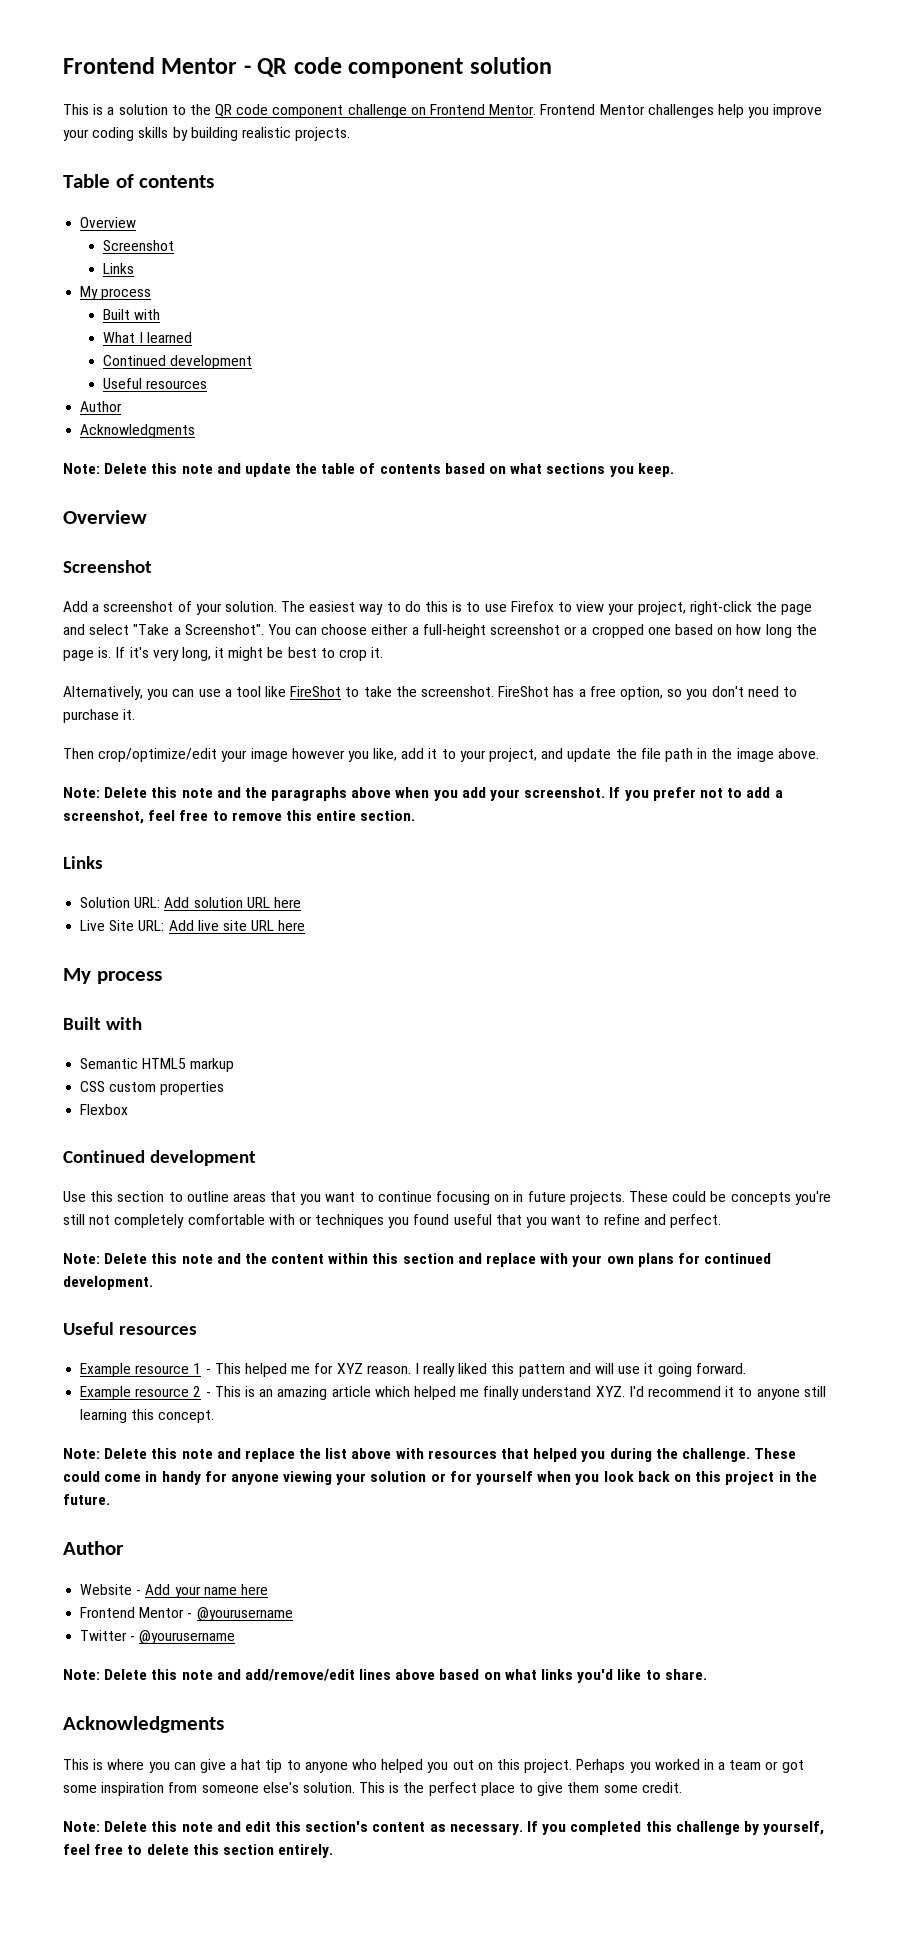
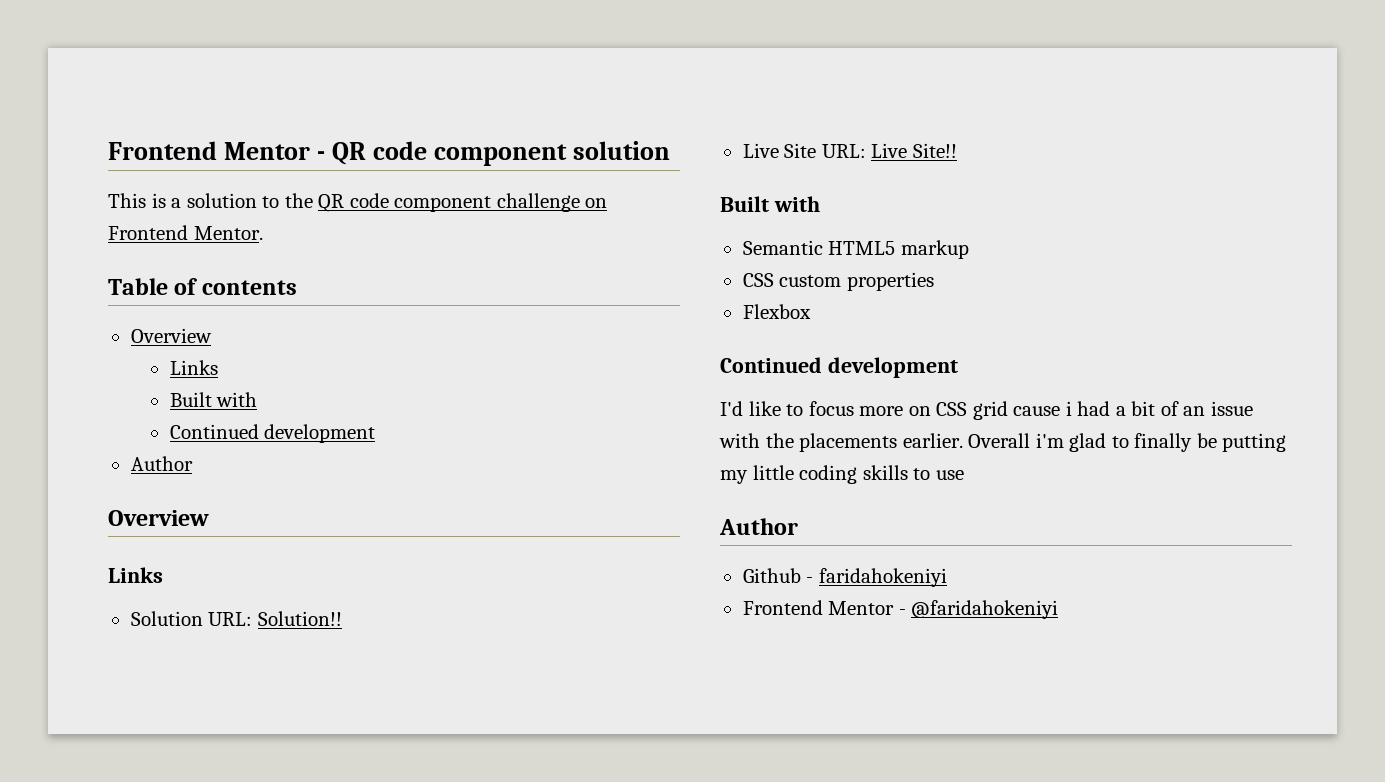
[540,104,823,118] [63,127,351,141] Frontend Mentor challenges help you improve your coding skills by building realistic projects. -> (263, 233) none
[103,240,175,251] [103,263,135,274] [80,286,152,300] [103,309,161,320] [103,332,193,343] [103,355,253,369] [103,378,208,389] [80,401,123,412] [80,424,196,438] [63,463,674,477] [63,510,147,524] [63,560,152,573] [63,601,813,615] [63,624,817,638] [63,647,384,661] [63,686,797,700] [63,709,136,723] [63,748,819,762] [63,787,783,801] [63,810,416,824] // Screenshot // Links // My process // Built with // What I learned // Continued development // Useful resources // Author // Acknowledgments // Note: Delete this note and update the table of contents based on what sections you keep. // Overview // Screenshot // Add a screenshot of your solution. The easiest way to do this is to use Firefox to view your project, right-click the page and select "Take a Screenshot". You can choose either a full-height screenshot or a cropped one based on how long the page is. If it's very long, it might be best to crop it. // Alternatively, you can use a tool like FireShot to take the screenshot. FireShot has a free option, so you don't need to purchase it. // Then crop/optimize/edit your image however you like, add it to your project, and update the file path in the image above. // Note: Delete this note and the paragraphs above when you add your screenshot. If you prefer not to add a screenshot, feel free to remove this entire section. -> [169,360,218,375] [169,392,258,407] [169,424,376,443] [130,456,193,471] [108,510,209,526] // Links // Built with // Continued development // Author // Overview
[164,897,301,908] Add solution URL here -> [257,611,342,626] Solution!!
[168,920,306,931] [63,968,162,984] Add live site URL here // My process -> [871,143,957,158] Live Site!!
[63,1191,831,1205] [63,1214,721,1228] [63,1253,772,1267] [63,1276,153,1290] [63,1322,198,1335] [80,1363,746,1377] [80,1386,826,1400] [80,1409,215,1423] [63,1448,797,1462] [63,1471,817,1485] [63,1494,110,1505] [63,1541,124,1555] [80,1584,268,1598] [80,1607,293,1621] [80,1630,236,1644] [63,1669,707,1683] [63,1716,224,1733] [63,1759,804,1773] [63,1782,682,1796] [63,1821,825,1835] [63,1844,334,1858] Use this section to outline areas that you want to continue focusing on in future projects. These could be concepts you're still not completely comfortable with or techniques you found useful that you want to refine and perfect. // Note: Delete this note and the content within this section and replace with your own plans for continued development. // Useful resources // Example resource 1 - This helped me for XYZ reason. I really liked this pattern and will use it going forward. // Example resource 2 - This is an amazing article which helped me finally understand XYZ. I'd recommend it to anyone still learning this concept. // Note: Delete this note and replace the list above with resources that helped you during the challenge. These could come in handy for anyone viewing your solution or for yourself when you look back on this project in the future. // Author // Website - Add your name here // Frontend Mentor - @yourusername // Twitter - @yourusername // Note: Delete this note and add/remove/edit lines above based on what links you'd like to share. // Acknowledgments // This is where you can give a hat tip to anyone who helped you out on this project. Perhaps you worked in a team or got some inspiration from someone else's solution. This is the perfect place to give them some credit. // Note: Delete this note and edit this section's content as necessary. If you completed this challenge by yourself, feel free to delete this section entirely. -> [720,401,1254,420] [719,433,1287,452] [720,465,964,484] [719,518,798,535] [742,568,947,587] [742,600,1059,619] I'd like to focus more on CSS grid cause i had a bit of an issue with the placements earlier. Overall i'm glad to finally be putting my little coding skills to use // Author // Github - faridahokeniyi // Frontend Mentor - @faridahokeniyi

